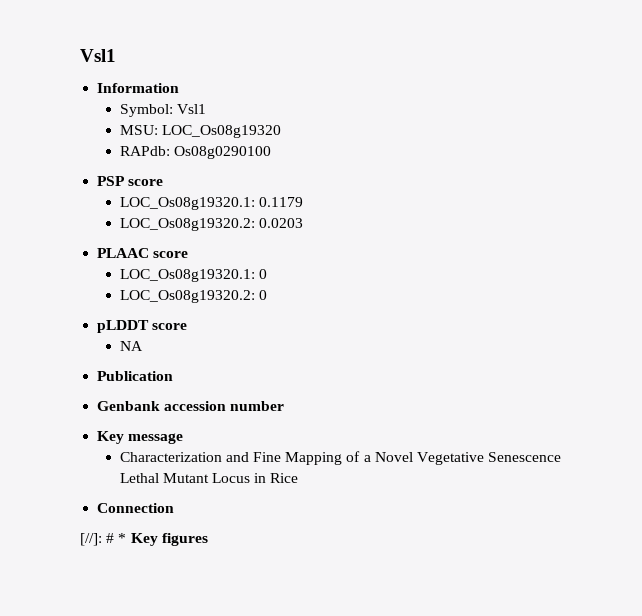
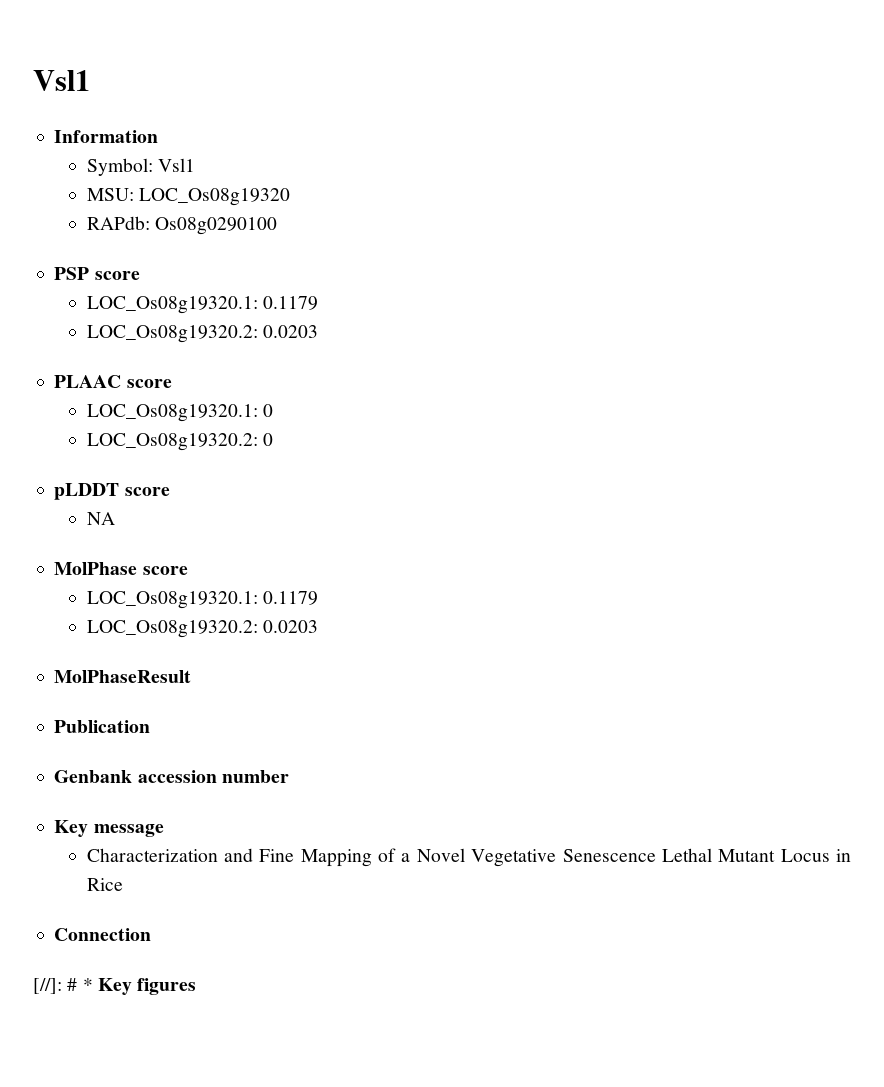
(143, 346) none -> [54,562,188,575] [86,591,318,609] [86,620,318,638] [54,670,192,683] // MolPhase score // LOC_Os08g19320.1: 0.1179 // LOC_Os08g19320.2: 0.0203 // MolPhaseResult

